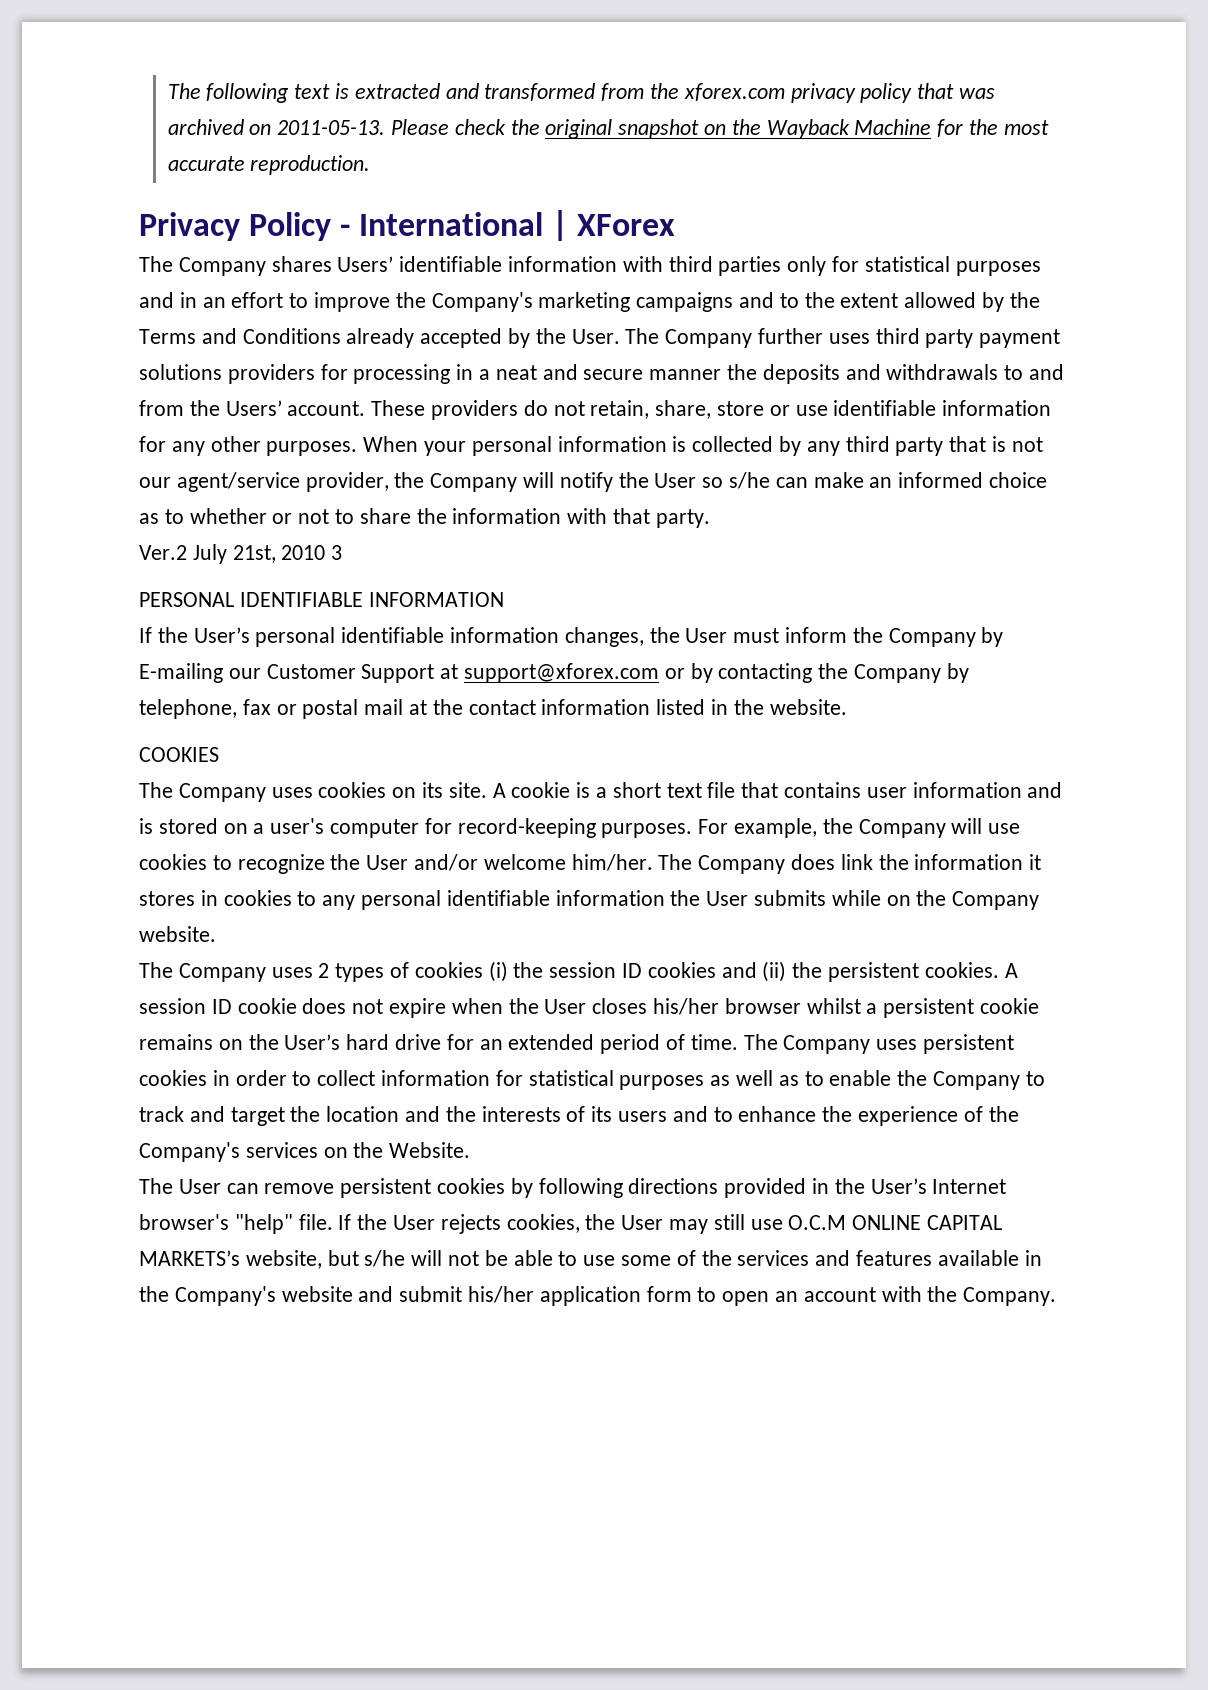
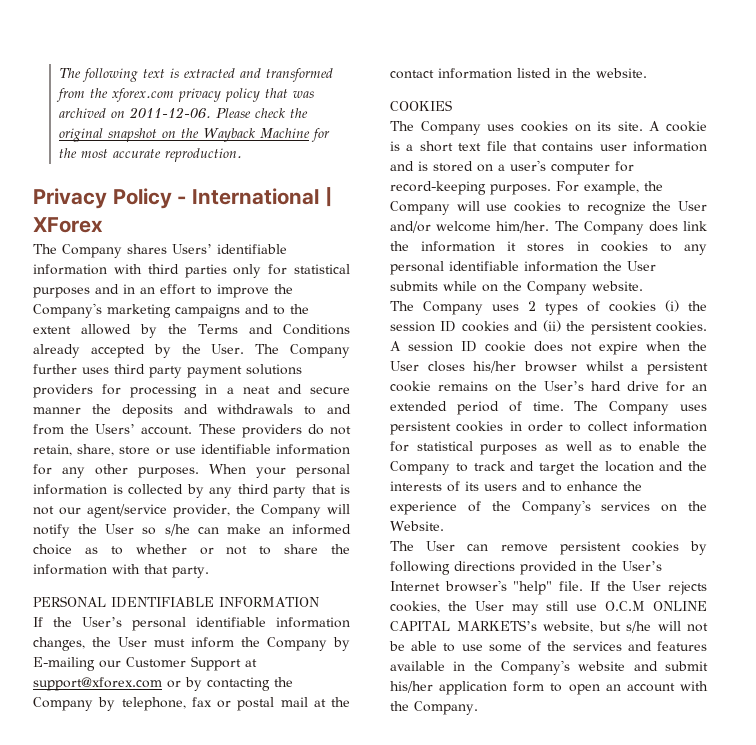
[277,120,386,135] 2011-05-13. -> [129,107,212,118] 2011-12-06.
[139,544,343,564] // Ver.2 July 21st, 2010 3 -> (209, 572) none

